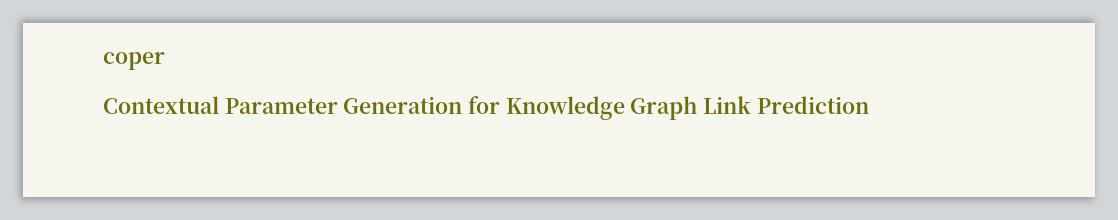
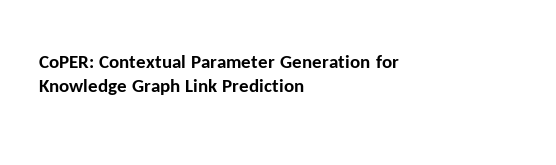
[103,52,165,70] coper // -> [39,56,94,68] CoPER:

